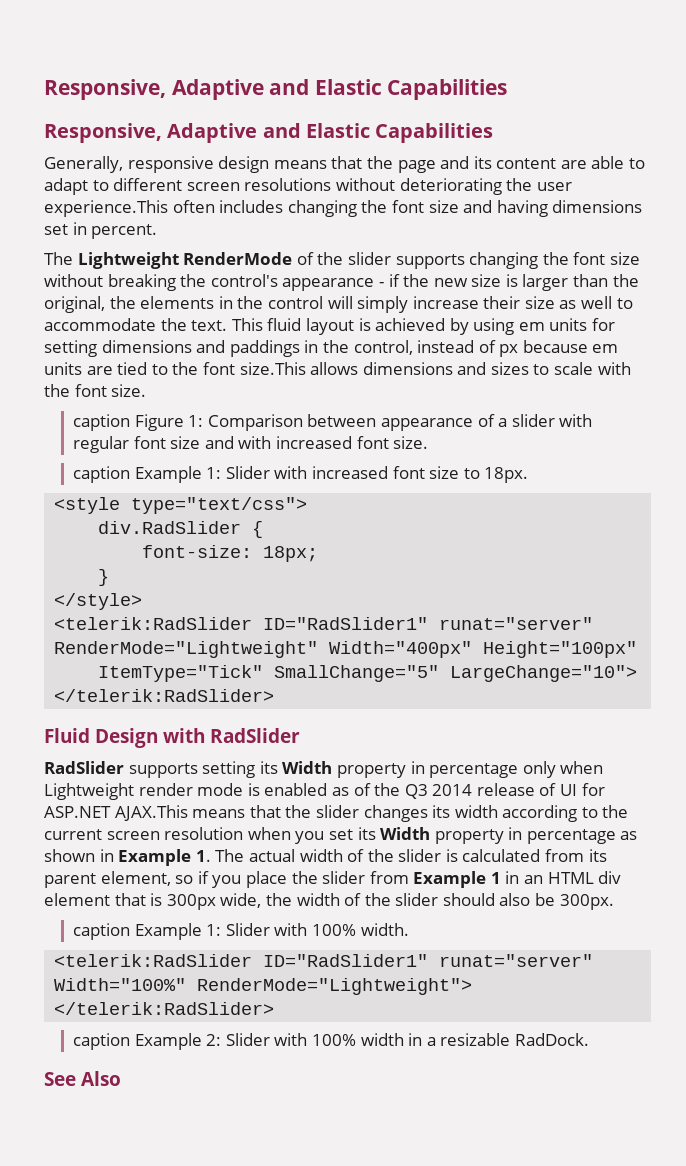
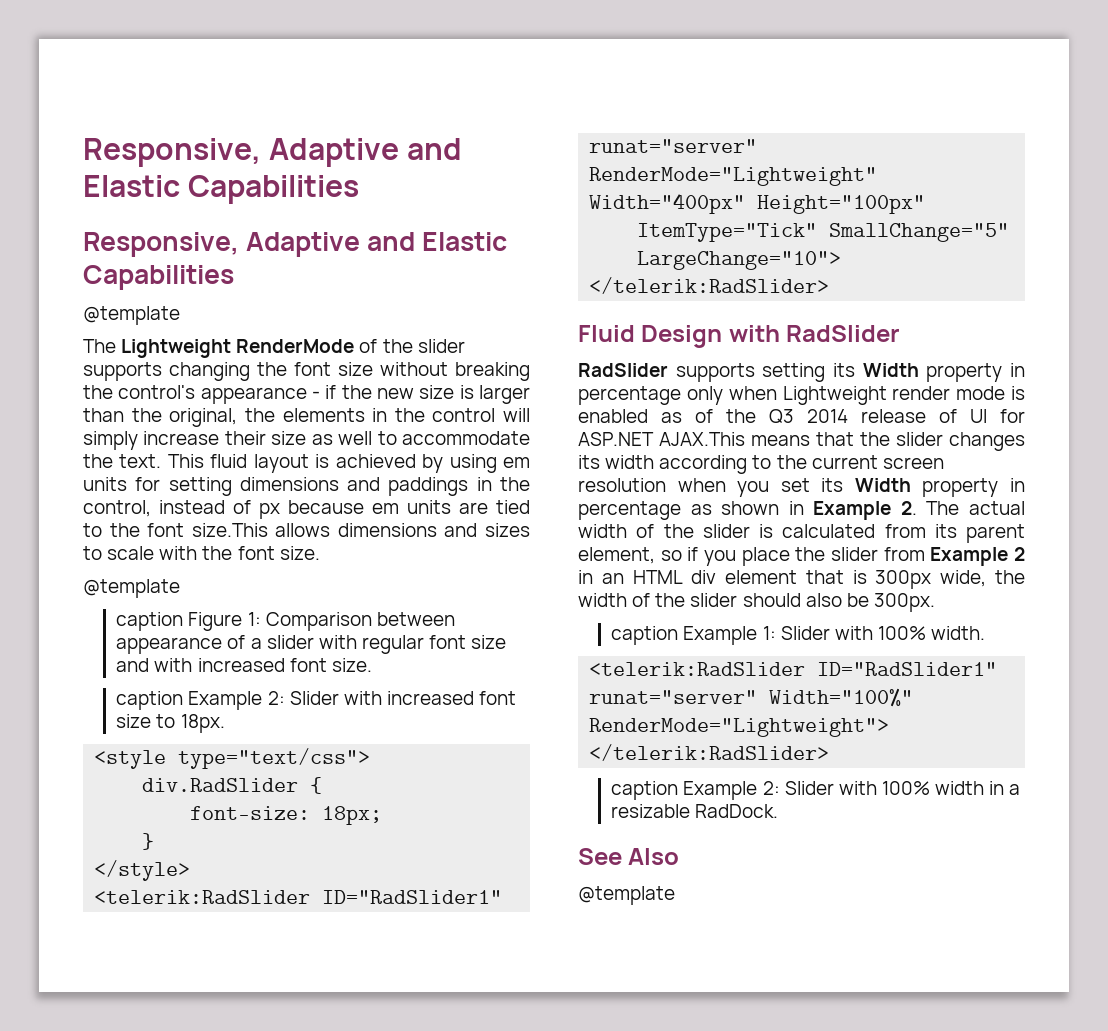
[44,156,646,173] [44,178,572,195] [44,200,643,217] [44,222,158,239] Generally, responsive design means that the page and its content are able to adapt to different screen resolutions without deteriorating the user experience.This often includes changing the font size and having dimensions set in percent. -> [83,306,180,325] @template
(147, 390) none -> [83,579,180,598] // @template
[206,467,222,479] 1: -> [267,691,285,705] 2:
[195,850,211,862] 1. -> [900,501,917,515] 2.
[490,872,501,884] 1 -> [1014,547,1025,561] 2
(121, 1078) none -> [578,886,675,905] // @template

